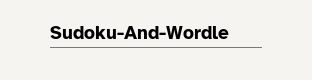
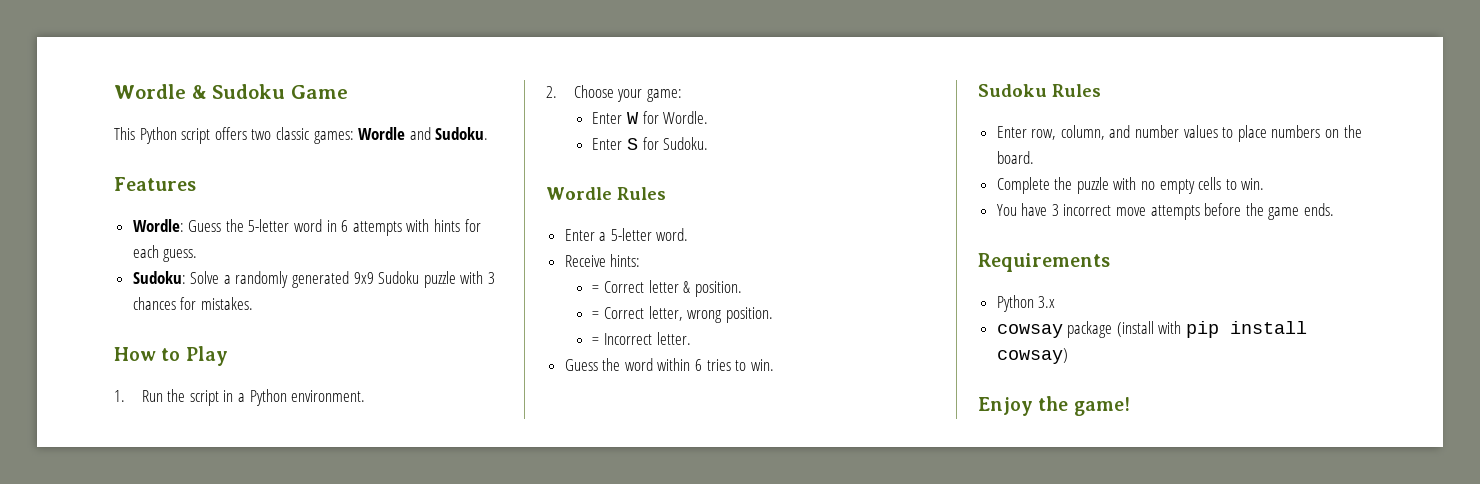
[50,26,229,39] Sudoku-And-Wordle -> [114,84,348,99] [114,127,489,144] [114,177,196,191] [132,219,481,236] [132,245,198,262] [132,271,496,288] [132,297,253,310] [114,346,228,366] [114,389,366,406] [546,85,682,102] [592,111,709,124] [592,137,709,150] [546,187,666,200] [564,228,689,241] [564,254,641,267] [592,280,742,297] [592,306,773,323] [592,332,691,345] [564,358,774,371] [978,84,1101,97] [996,125,1362,142] [996,151,1034,164] [996,177,1265,194] [996,203,1334,220] [978,253,1110,272] [996,295,1056,312] [996,321,1308,338] [996,348,1068,364] [978,396,1130,416] Wordle & Sudoku Game // This Python script offers two classic games: Wordle and Sudoku. // Features // Wordle: Guess the 5-letter word in 6 attempts with hints for each guess. // Sudoku: Solve a randomly generated 9x9 Sudoku puzzle with 3 chances for mistakes. // How to Play // 1. Run the script in a Python environment. // 2. Choose your game: // Enter W for Wordle. // Enter S for Sudoku. // Wordle Rules // Enter a 5-letter word. // Receive hints: // = Correct letter & position. // = Correct letter, wrong position. // = Incorrect letter. // Guess the word within 6 tries to win. // Sudoku Rules // Enter row, column, and number values to place numbers on the board. // Complete the puzzle with no empty cells to win. // You have 3 incorrect move attempts before the game ends. // Requirements // Python 3.x // cowsay package (install with pip install cowsay) // Enjoy the game!

